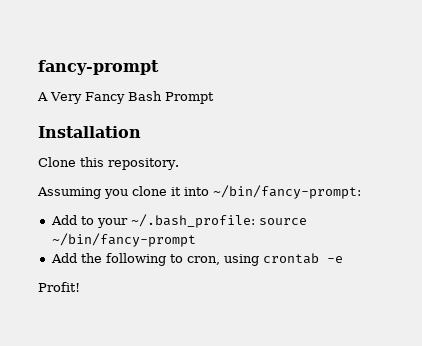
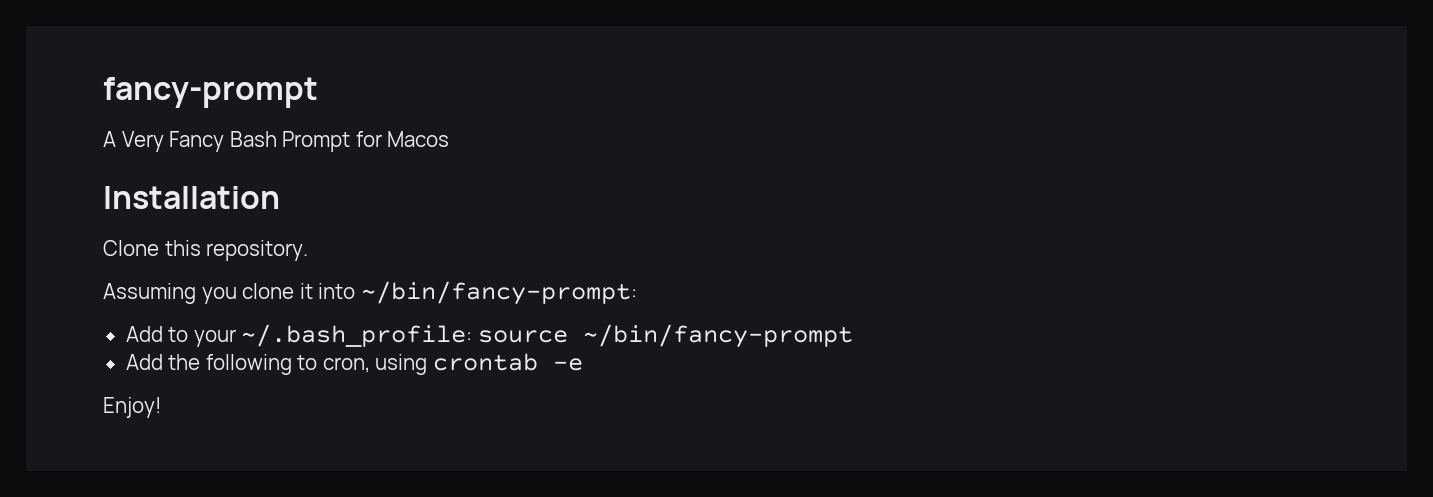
(214, 98) none -> [355,131,450,147] for Macos
[38,282,80,292] Profit! -> [103,397,161,418] Enjoy!

